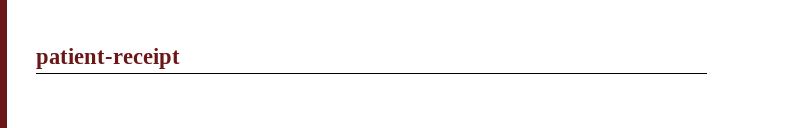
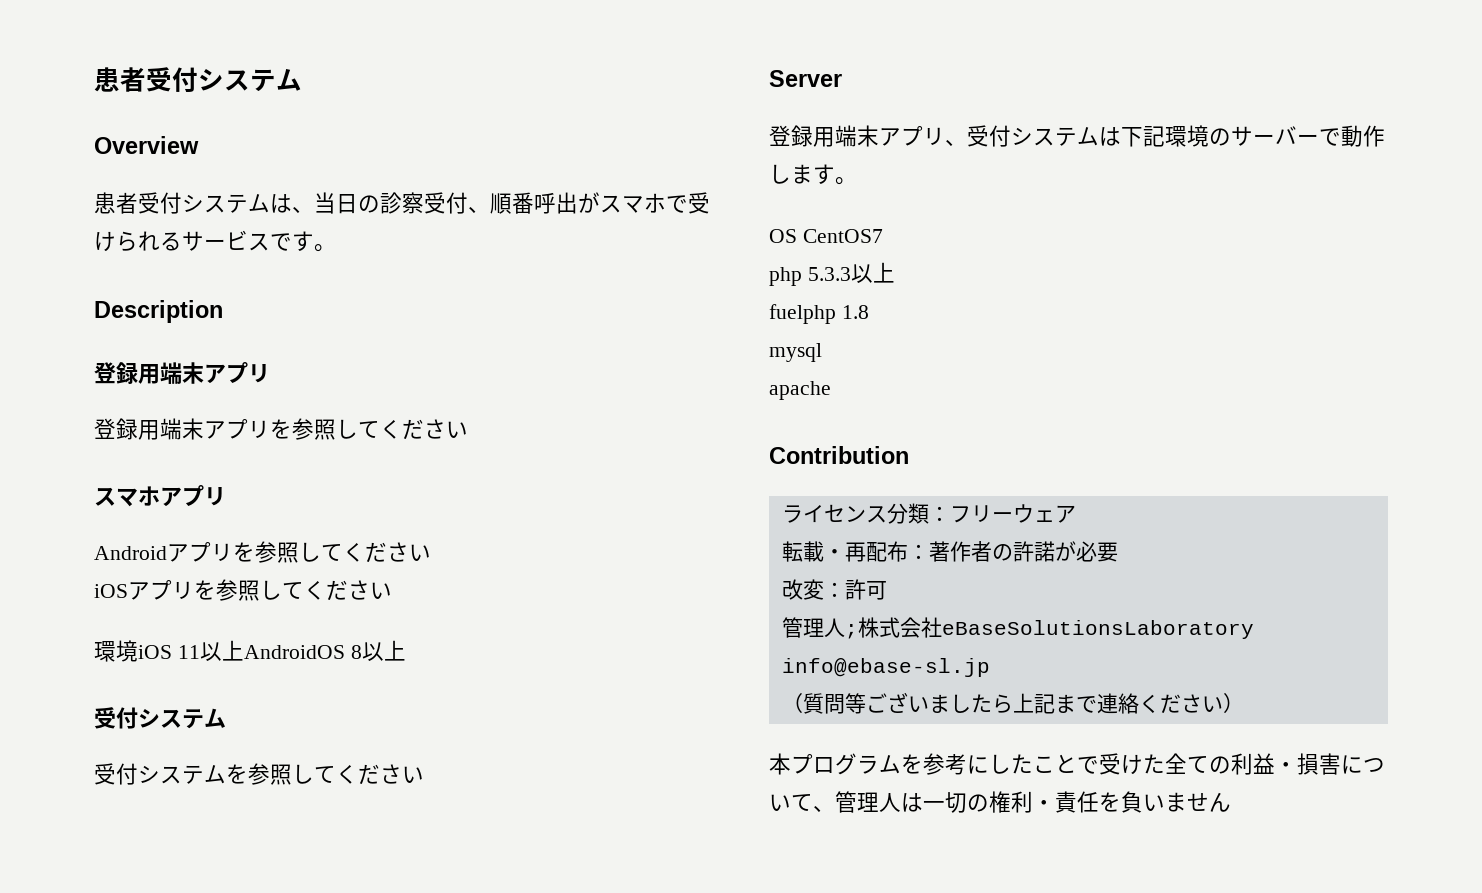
[36,48,180,69] patient-receipt -> [94,67,302,93] [94,136,199,154] [94,192,710,214] [94,230,336,252] [94,300,223,323] [94,362,270,384] [94,418,468,440] [94,485,226,507] [94,541,431,563] [94,579,392,601] [94,640,406,662] [94,707,226,729] [94,763,424,785] [769,70,842,87] [769,125,1385,147] [769,164,857,185] [769,229,883,243] [769,262,895,286] [769,304,869,324] [769,343,822,362] [769,381,831,400] [769,446,909,464] [781,503,1076,524] [781,541,1118,562] [781,579,887,600] [781,617,1254,639] [781,658,990,677] [781,692,1244,714] [769,753,1385,775] [769,791,1231,813] 患者受付システム // Overview // 患者受付システムは、当日の診察受付、順番呼出がスマホで受けられるサービスです。 // Description // 登録用端末アプリ // 登録用端末アプリを参照してください // スマホアプリ // Androidアプリを参照してください // iOSアプリを参照してください // 環境iOS 11以上AndroidOS 8以上 // 受付システム // 受付システムを参照してください // Server // 登録用端末アプリ、受付システムは下記環境のサーバーで動作します。 // OS CentOS7 // php 5.3.3以上 // fuelphp 1.8 // mysql // apache // Contribution // ライセンス分類：フリーウェア // 転載・再配布：著作者の許諾が必要 // 改変：許可 // 管理人;株式会社eBaseSolutionsLaboratory info@ebase-sl.jp // （質問等ございましたら上記まで連絡ください） // 本プログラムを参考にしたことで受けた全ての利益・損害について、管理人は一切の権利・責任を負いません

